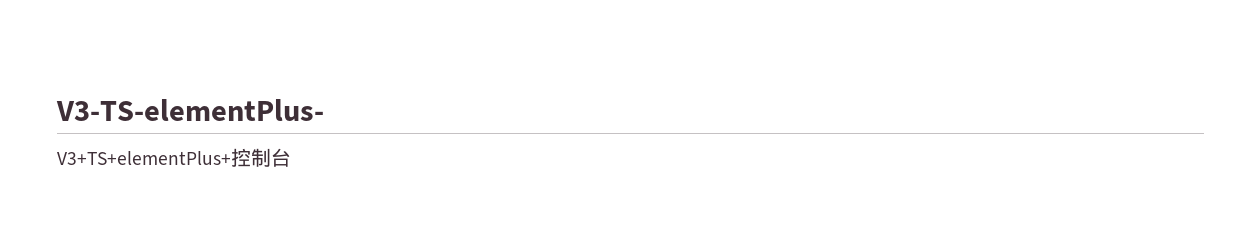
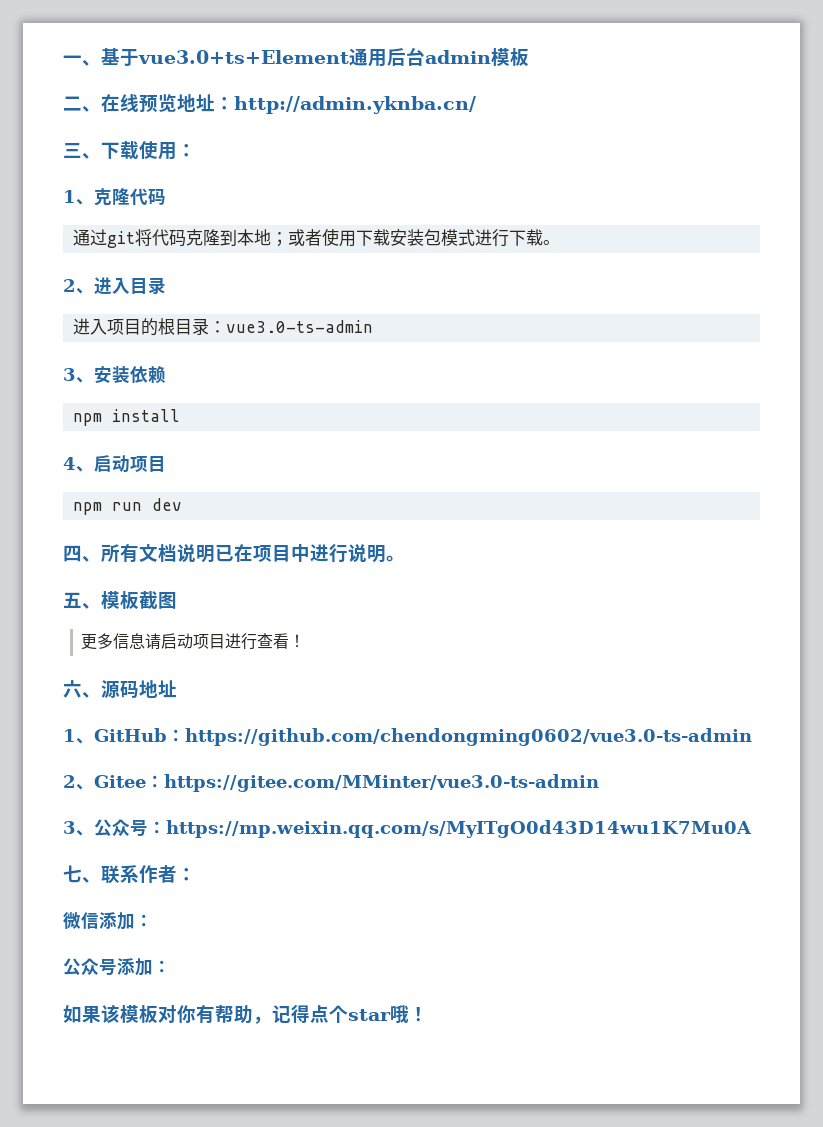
[56,99,324,121] [57,148,291,167] V3-TS-elementPlus- // V3+TS+elementPlus+控制台 -> [63,47,529,67] [63,94,476,114] [63,141,196,160] [63,188,166,206] [72,228,560,248] [63,277,166,295] [72,318,373,336] [63,366,166,384] [72,409,180,426] [63,455,166,473] [72,498,182,515] [63,544,405,563] [63,591,177,610] [81,633,306,650] [63,680,177,698] [63,728,752,746] [63,774,599,792] [63,819,752,838] [63,865,196,884] [63,912,153,930] [63,958,171,976] [63,1004,428,1024] 一、基于vue3.0+ts+Element通用后台admin模板 // 二、在线预览地址：http://admin.yknba.cn/ // 三、下载使用： // 1、克隆代码 // 通过git将代码克隆到本地；或者使用下载安装包模式进行下载。 // 2、进入目录 // 进入项目的根目录：vue3.0-ts-admin // 3、安装依赖 // npm install // 4、启动项目 // npm run dev // 四、所有文档说明已在项目中进行说明。 // 五、模板截图 // 更多信息请启动项目进行查看！ // 六、源码地址 // 1、GitHub：https://github.com/chendongming0602/vue3.0-ts-admin // 2、Gitee：https://gitee.com/MMinter/vue3.0-ts-admin // 3、公众号：https://mp.weixin.qq.com/s/MyITgO0d43D14wu1K7Mu0A // 七、联系作者： // 微信添加： // 公众号添加： // 如果该模板对你有帮助，记得点个star哦！

